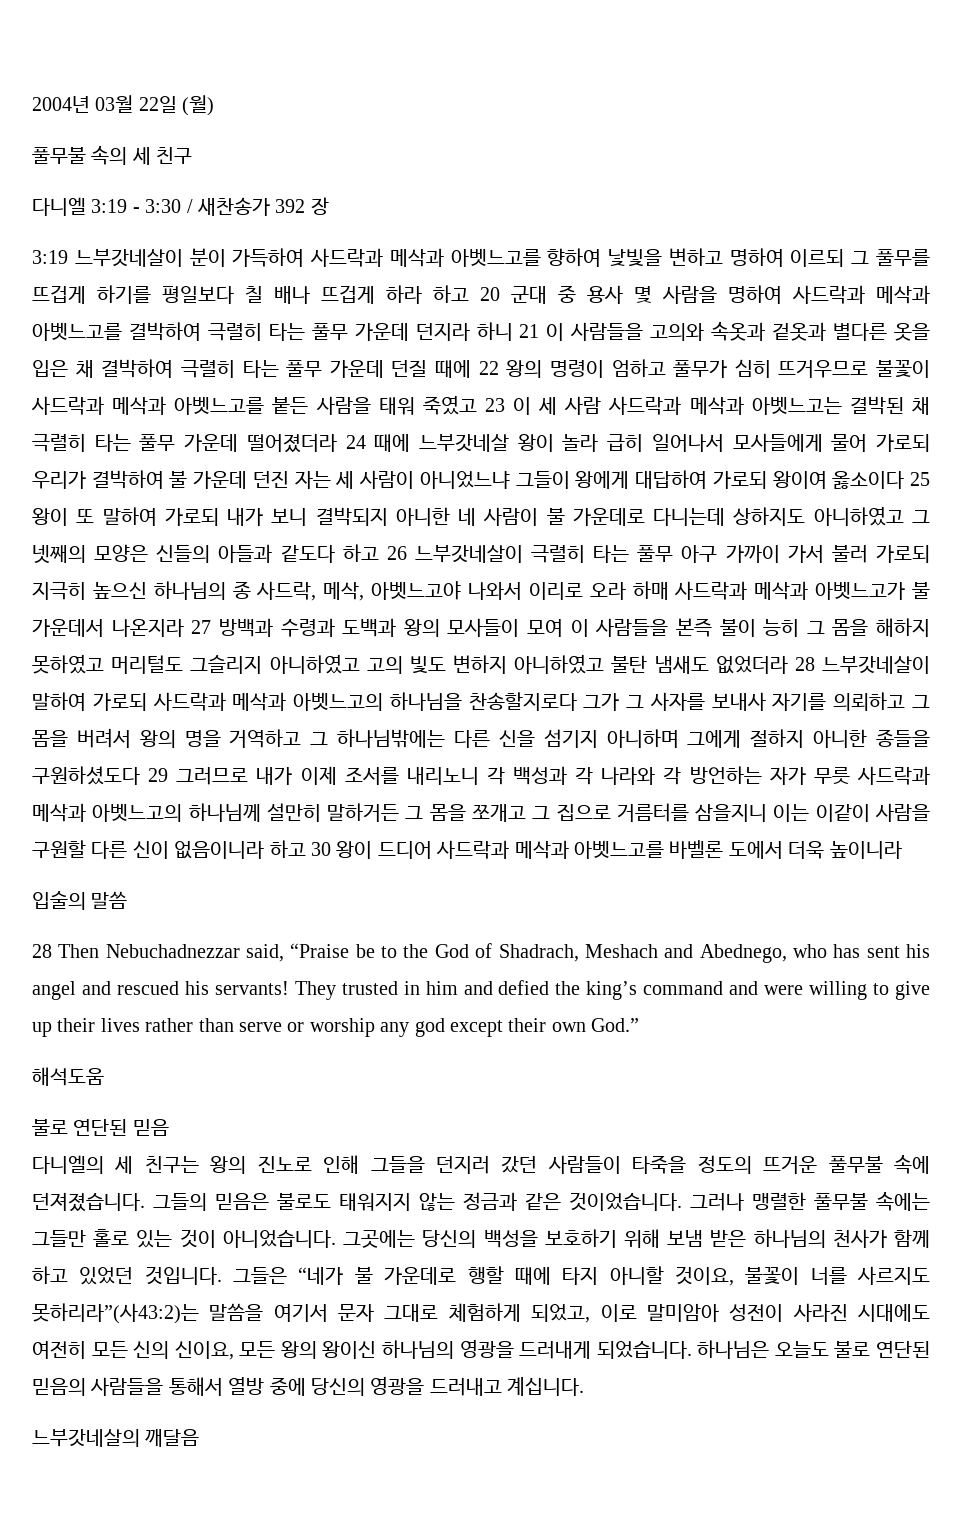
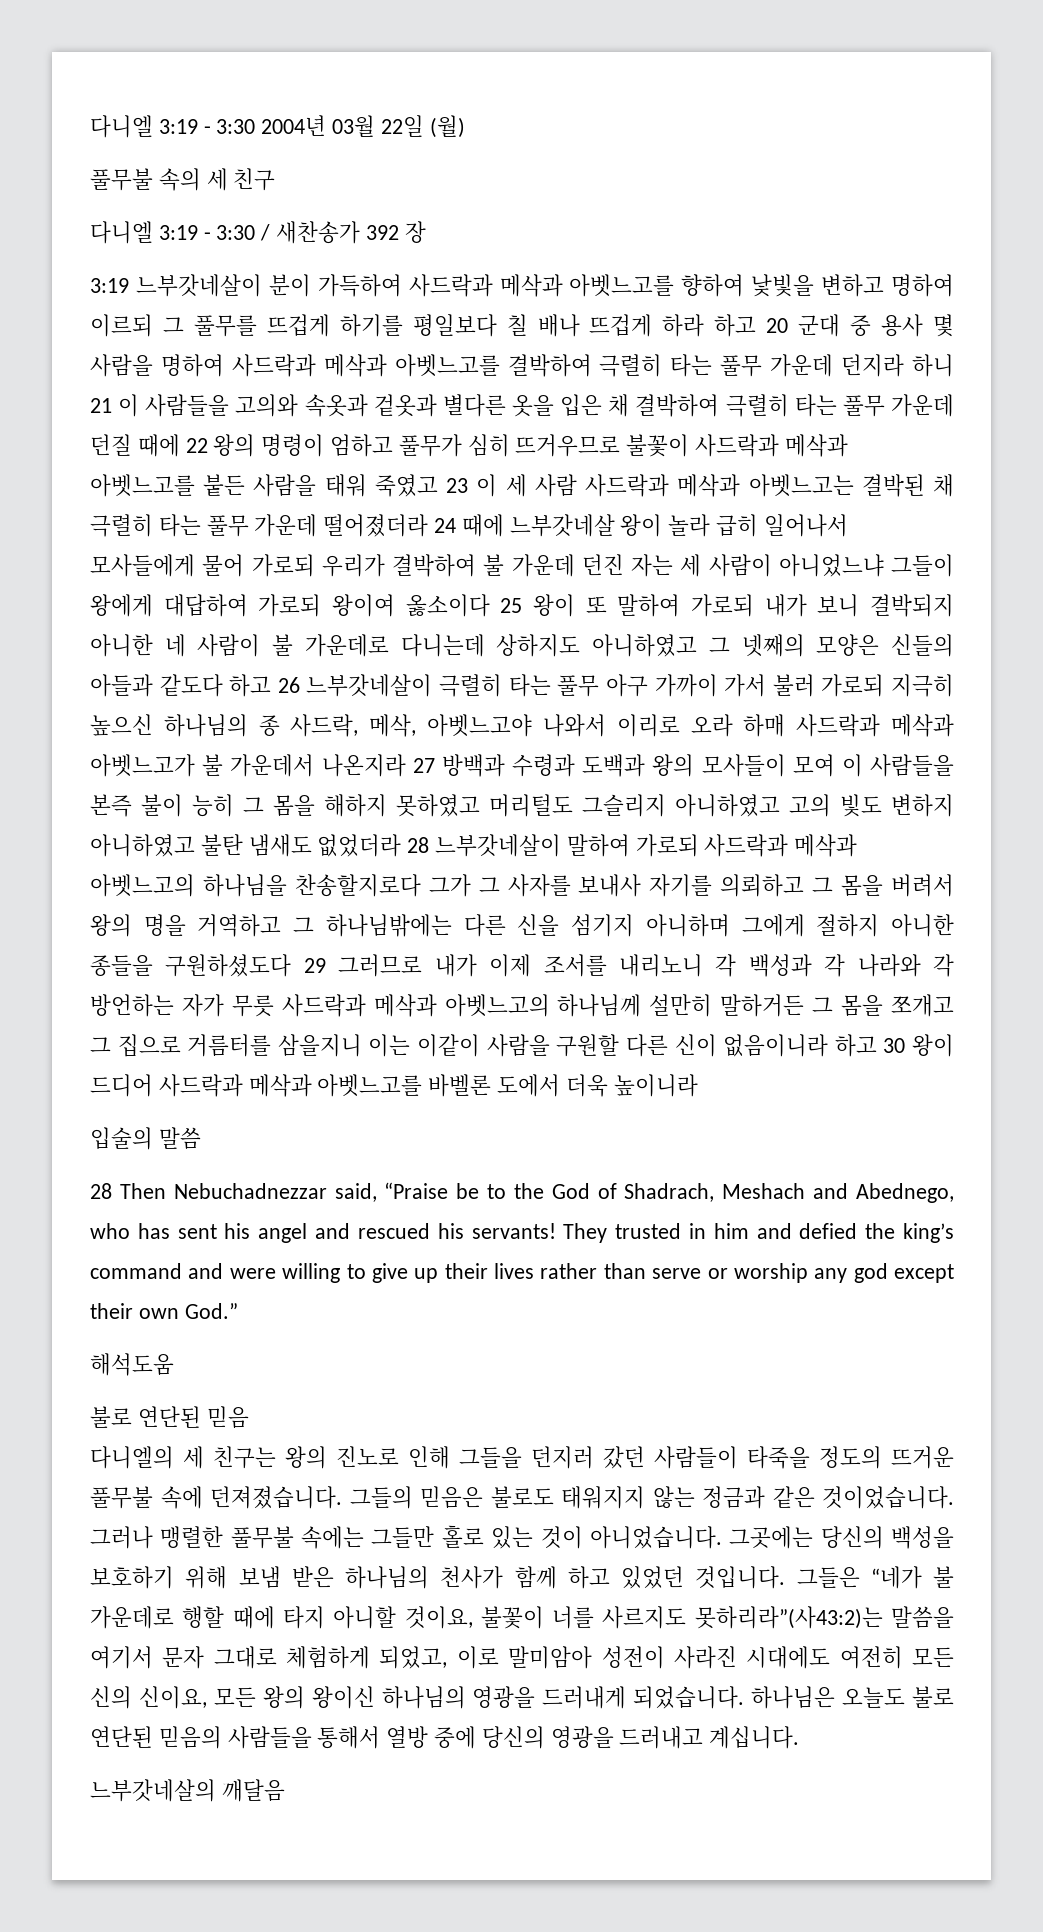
(32, 104) none -> [90,115,256,138] 다니엘 3:19 - 3:30

